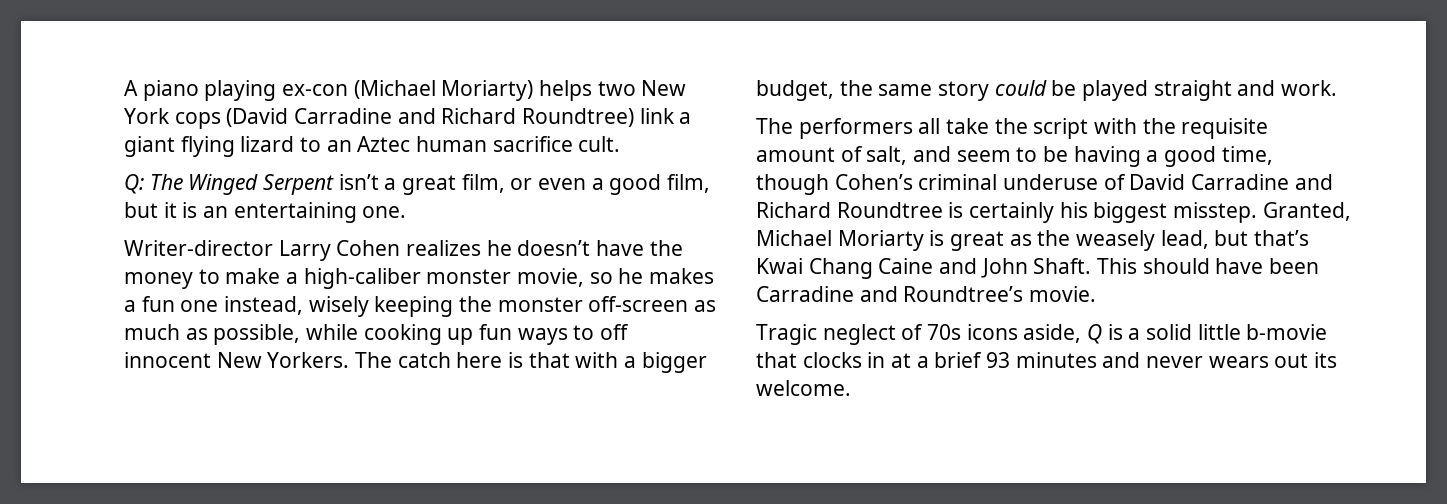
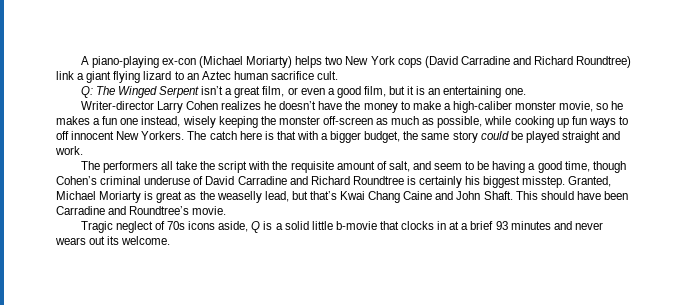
[142,80,277,101] piano playing -> [91,56,159,68] piano-playing
[1076,230,1156,251] weasely -> [216,191,262,203] weaselly

